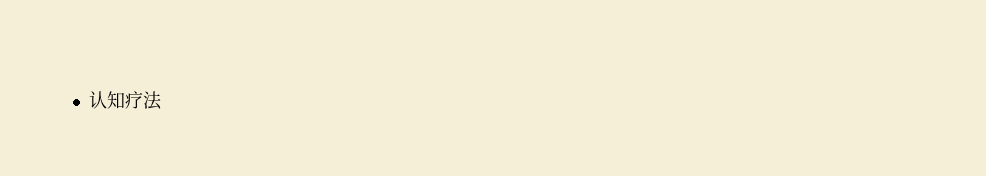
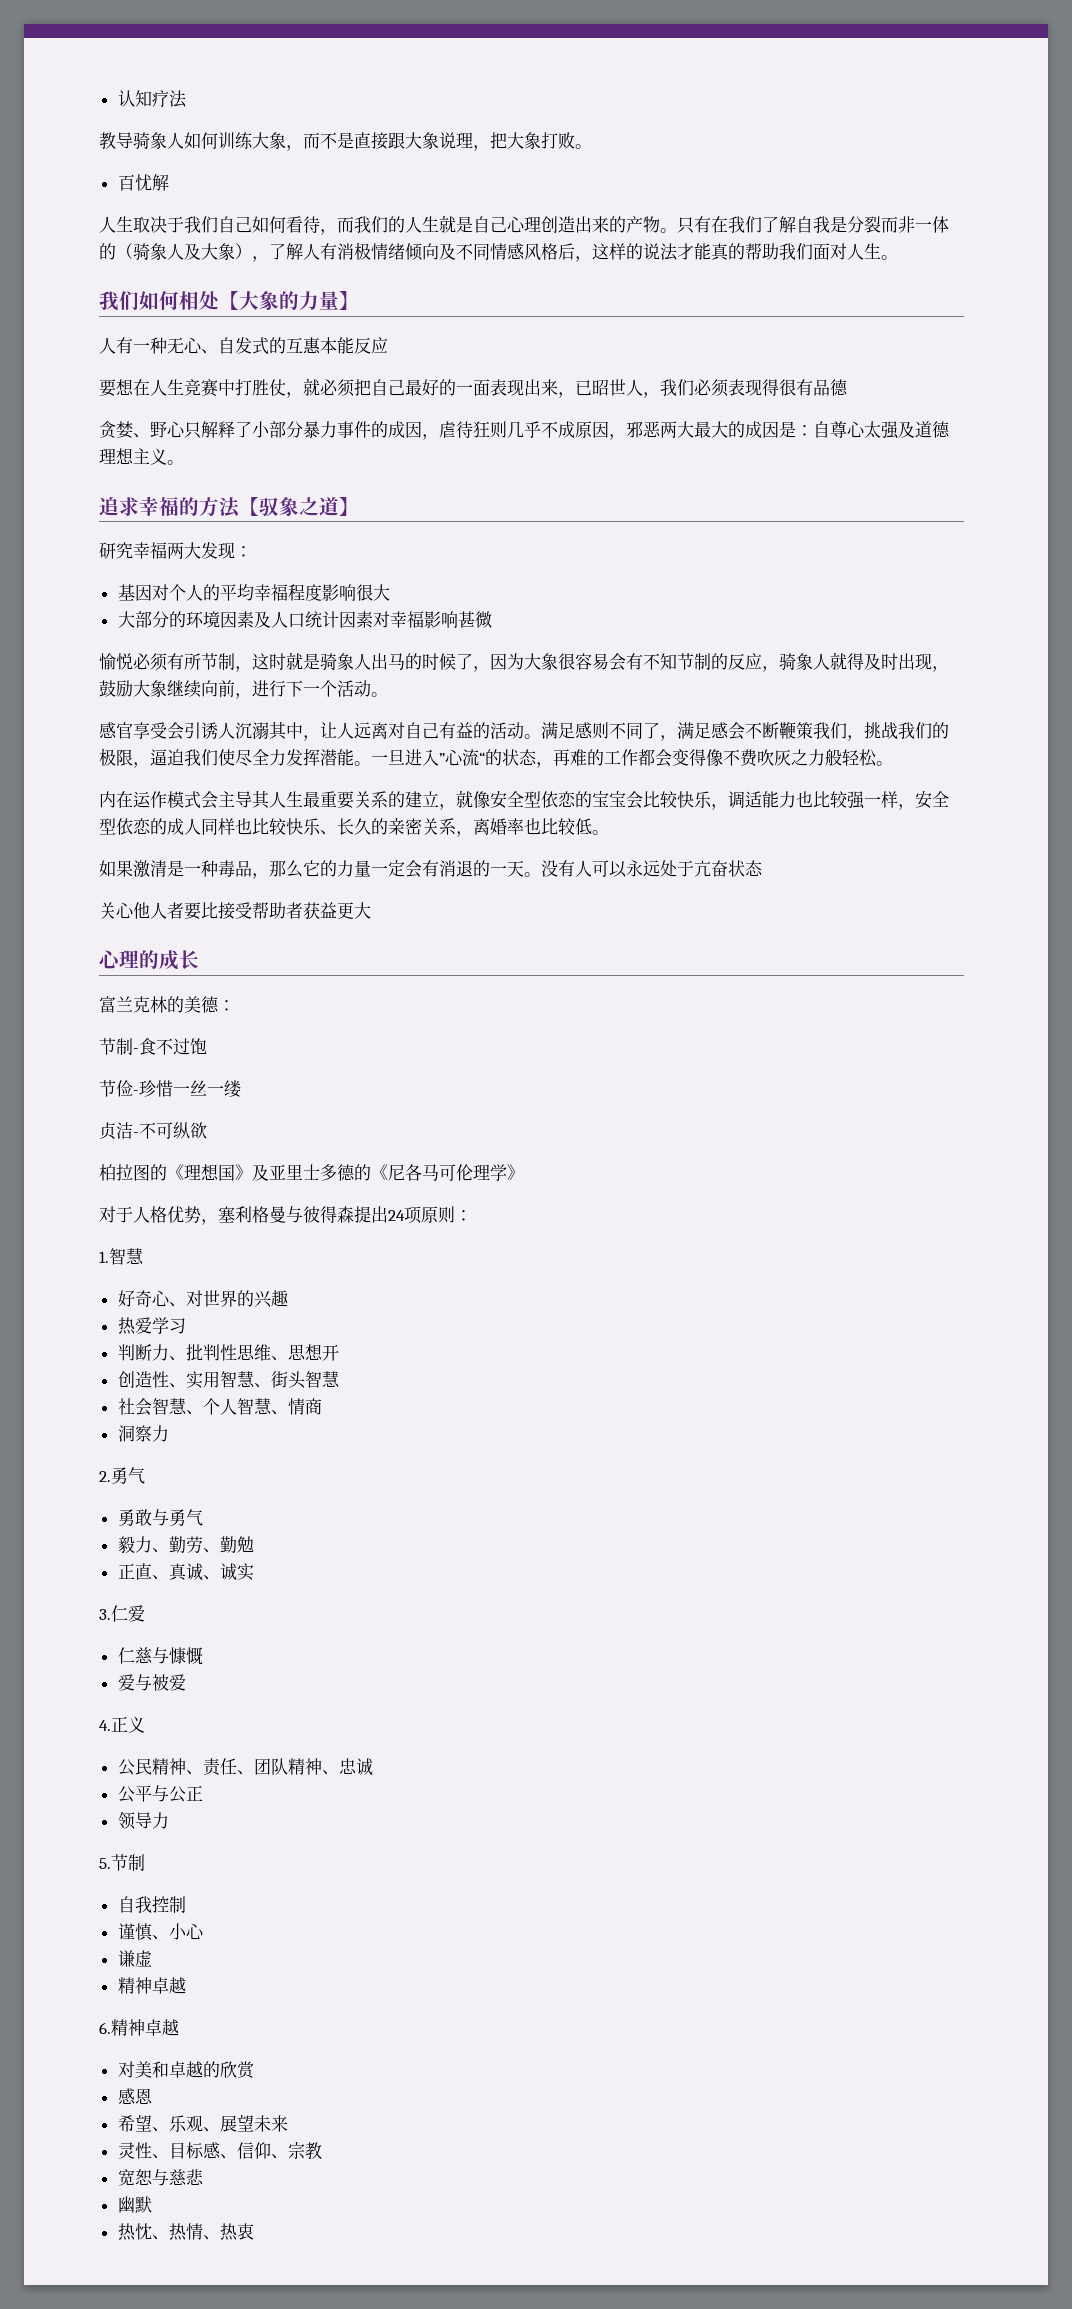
(162, 100) none -> [99,132,592,151] [117,174,169,191] [99,215,949,235] [99,242,898,262] [99,291,359,311] [99,337,388,355] [99,378,848,398] [99,421,950,440] [99,448,184,465] [99,496,359,518] [99,542,252,559] [117,584,390,601] [117,611,492,628] [99,652,949,672] [99,680,388,699] [99,721,949,741] [99,748,893,768] [99,790,949,810] [99,817,609,837] [99,860,763,879] [99,902,371,920] [99,950,199,970] [99,996,235,1013] [99,1038,207,1055] [99,1080,241,1098] [99,1122,207,1140] [99,1164,524,1181] [99,1206,472,1225] [99,1248,144,1265] [117,1290,288,1308] [117,1317,186,1335] [117,1344,339,1361] [117,1371,340,1389] [117,1398,322,1416] [117,1425,169,1442] [99,1467,145,1485] [117,1509,203,1527] [117,1536,254,1554] [117,1563,254,1581] [99,1605,145,1622] [117,1647,203,1665] [117,1674,186,1691] [99,1716,145,1733] [117,1758,373,1776] [117,1785,203,1803] [117,1812,169,1830] [99,1854,145,1871] [117,1896,186,1913] [117,1923,204,1941] [117,1950,152,1967] [117,1977,186,1994] [99,2019,179,2036] [117,2061,255,2079] [117,2088,153,2105] [117,2114,288,2132] [117,2142,322,2160] [117,2169,204,2186] [117,2196,152,2213] [117,2223,254,2241] // 教导骑象人如何训练大象，而不是直接跟大象说理，把大象打败。 // 百忧解 // 人生取决于我们自己如何看待，而我们的人生就是自己心理创造出来的产物。只有在我们了解自我是分裂而非一体的（骑象人及大象），了解人有消极情绪倾向及不同情感风格后，这样的说法才能真的帮助我们面对人生。 // 我们如何相处【大象的力量】 // 人有一种无心、自发式的互惠本能反应 // 要想在人生竞赛中打胜仗，就必须把自己最好的一面表现出来，已昭世人，我们必须表现得很有品德 // 贪婪、野心只解释了小部分暴力事件的成因，虐待狂则几乎不成原因，邪恶两大最大的成因是：自尊心太强及道德理想主义。 // 追求幸福的方法【驭象之道】 // 研究幸福两大发现： // 基因对个人的平均幸福程度影响很大 // 大部分的环境因素及人口统计因素对幸福影响甚微 // 愉悦必须有所节制，这时就是骑象人出马的时候了，因为大象很容易会有不知节制的反应，骑象人就得及时出现，鼓励大象继续向前，进行下一个活动。 // 感官享受会引诱人沉溺其中，让人远离对自己有益的活动。满足感则不同了，满足感会不断鞭策我们，挑战我们的极限，逼迫我们使尽全力发挥潜能。一旦进入”心流“的状态，再难的工作都会变得像不费吹灰之力般轻松。 // 内在运作模式会主导其人生最重要关系的建立，就像安全型依恋的宝宝会比较快乐，调适能力也比较强一样，安全型依恋的成人同样也比较快乐、长久的亲密关系，离婚率也比较低。 // 如果激清是一种毒品，那么它的力量一定会有消退的一天。没有人可以永远处于亢奋状态 // 关心他人者要比接受帮助者获益更大 // 心理的成长 // 富兰克林的美德： // 节制-食不过饱 // 节俭-珍惜一丝一缕 // 贞洁-不可纵欲 // 柏拉图的《理想国》及亚里士多德的《尼各马可伦理学》 // 对于人格优势，塞利格曼与彼得森提出24项原则： // 1.智慧 // 好奇心、对世界的兴趣 // 热爱学习 // 判断力、批判性思维、思想开 // 创造性、实用智慧、街头智慧 // 社会智慧、个人智慧、情商 // 洞察力 // 2.勇气 // 勇敢与勇气 // 毅力、勤劳、勤勉 // 正直、真诚、诚实 // 3.仁爱 // 仁慈与慷慨 // 爱与被爱 // 4.正义 // 公民精神、责任、团队精神、忠诚 // 公平与公正 // 领导力 // 5.节制 // 自我控制 // 谨慎、小心 // 谦虚 // 精神卓越 // 6.精神卓越 // 对美和卓越的欣赏 // 感恩 // 希望、乐观、展望未来 // 灵性、目标感、信仰、宗教 // 宽恕与慈悲 // 幽默 // 热忱、热情、热衷

